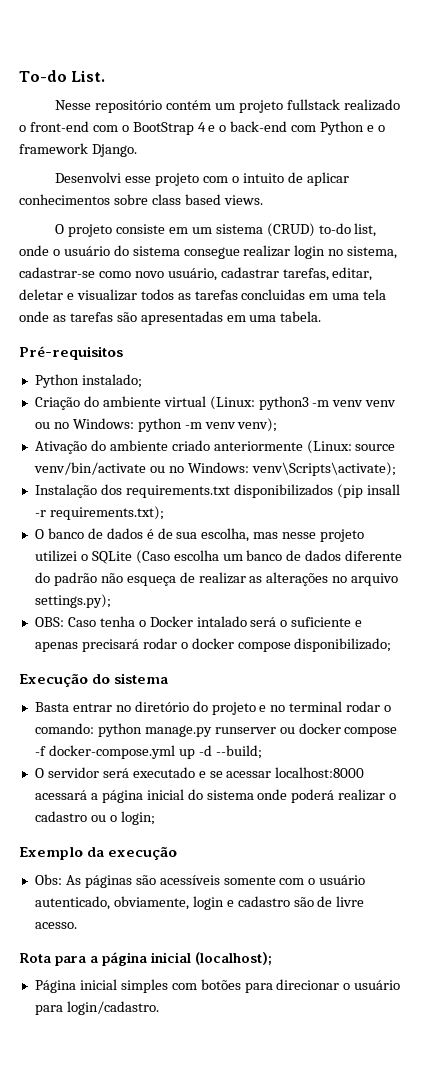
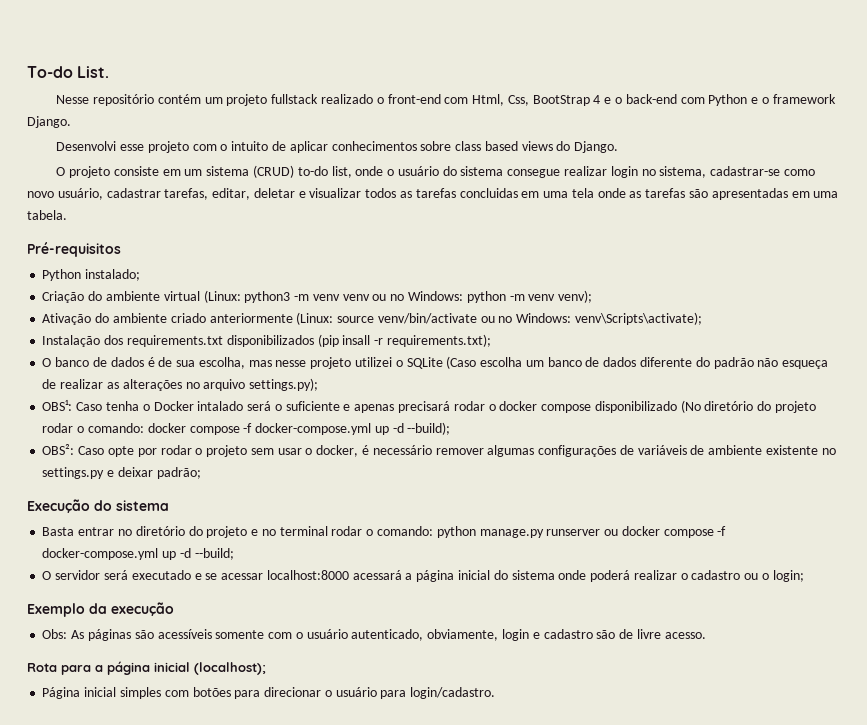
[121,125,129,132] o -> [472,94,529,106] Html, Css,
[223,195,263,205] views. -> [521,141,619,153] views do Django.
[34,617,64,627] OBS: -> [42,399,73,411] OBS¹:
[294,638,392,652] disponibilizado; -> [594,400,816,413] [42,422,451,435] [42,444,836,457] [42,467,201,479] disponibilizado (No diretório do projeto rodar o comando: docker compose -f docker-compose.yml up -d --build); // OBS²: Caso opte por rodar o projeto sem usar o docker, é necessário remover algumas configurações de variáveis de ambiente existente no settings.py e deixar padrão;

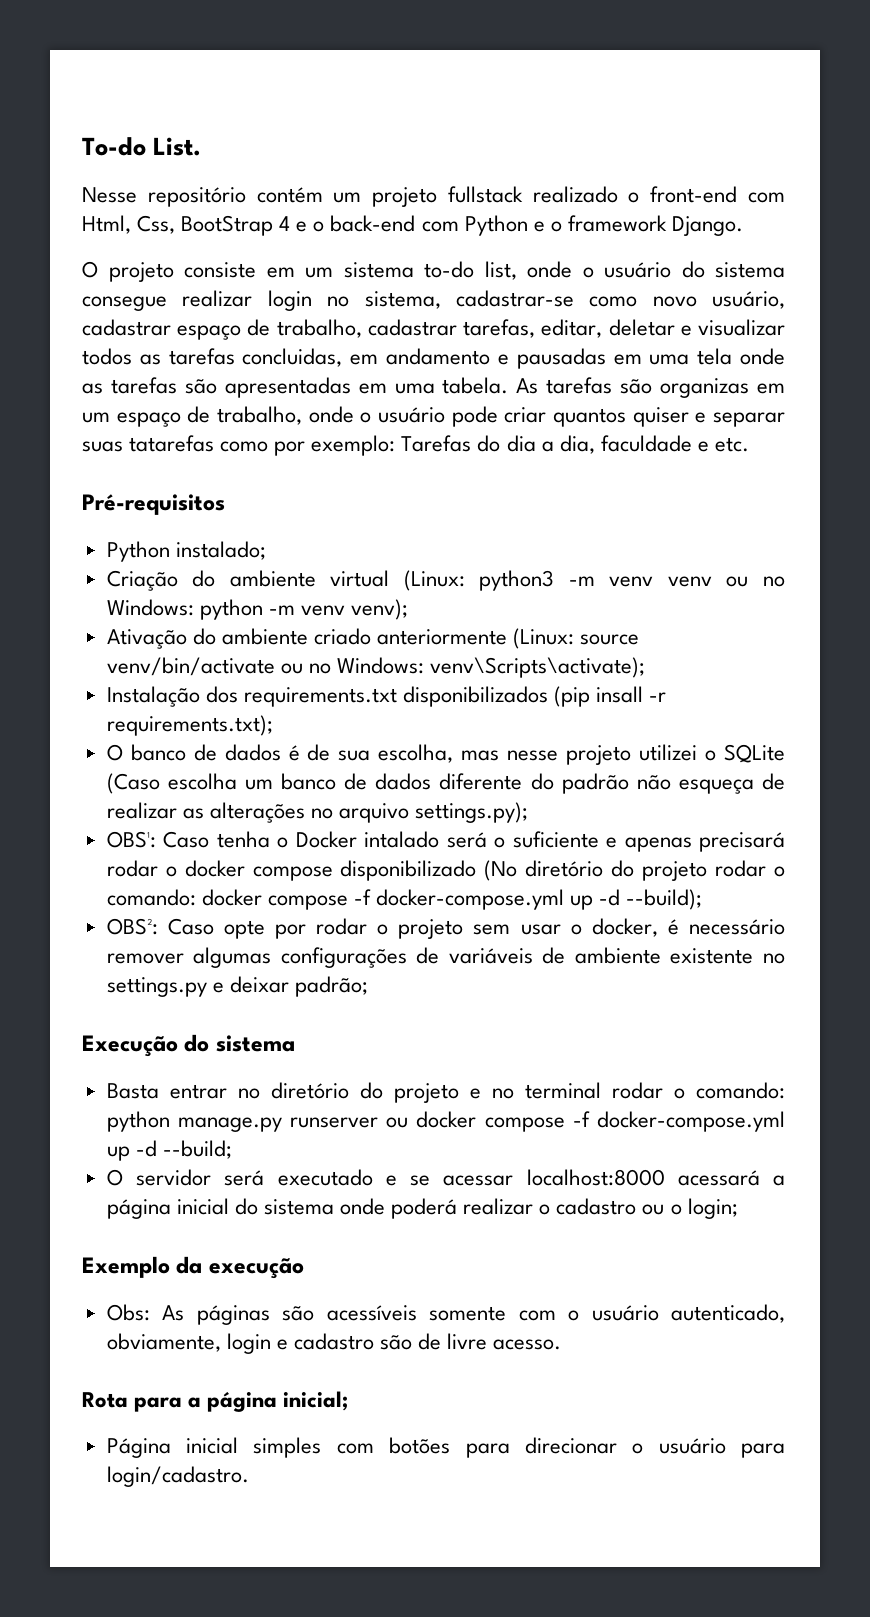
[56,141,619,153] // Desenvolvi esse projeto com o intuito de aplicar conhecimentos sobre class based views do Django. -> (743, 226) none
[252,165,294,178] (CRUD) -> (414, 270) none
(161, 193) none -> [177,319,457,340] espaço de trabalho, cadastrar
[459,188,518,198] concluidas -> [242,348,606,369] concluidas, em andamento e pausadas
(67, 215) none -> [516,377,785,398] [82,406,785,427] [82,435,749,456] As tarefas são organizas em um espaço de trabalho, onde o usuário pode criar quantos quiser e separar suas tatarefas como por exemplo: Tarefas do dia a dia, faculdade e etc.
[154,662,266,675] inicial (localhost); -> [283,1391,349,1411] inicial;

